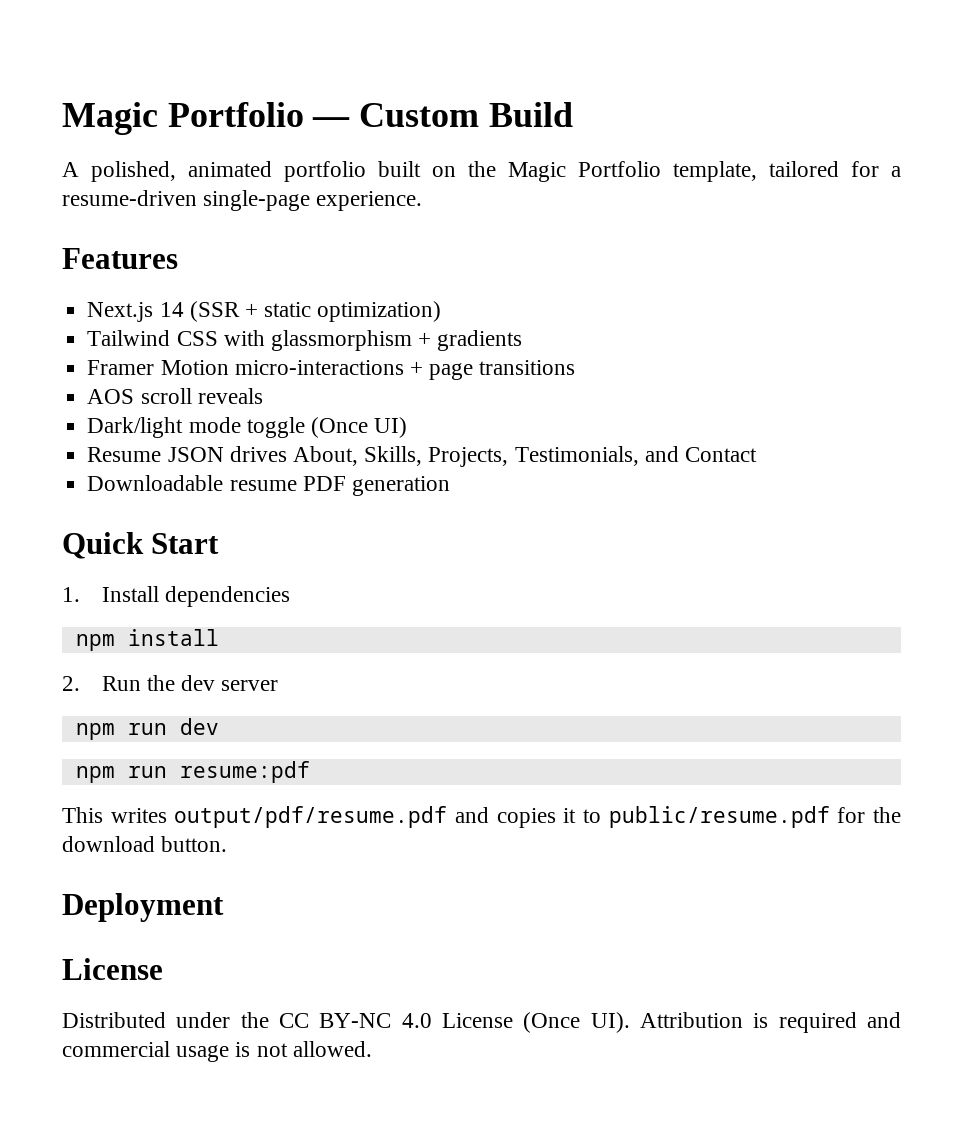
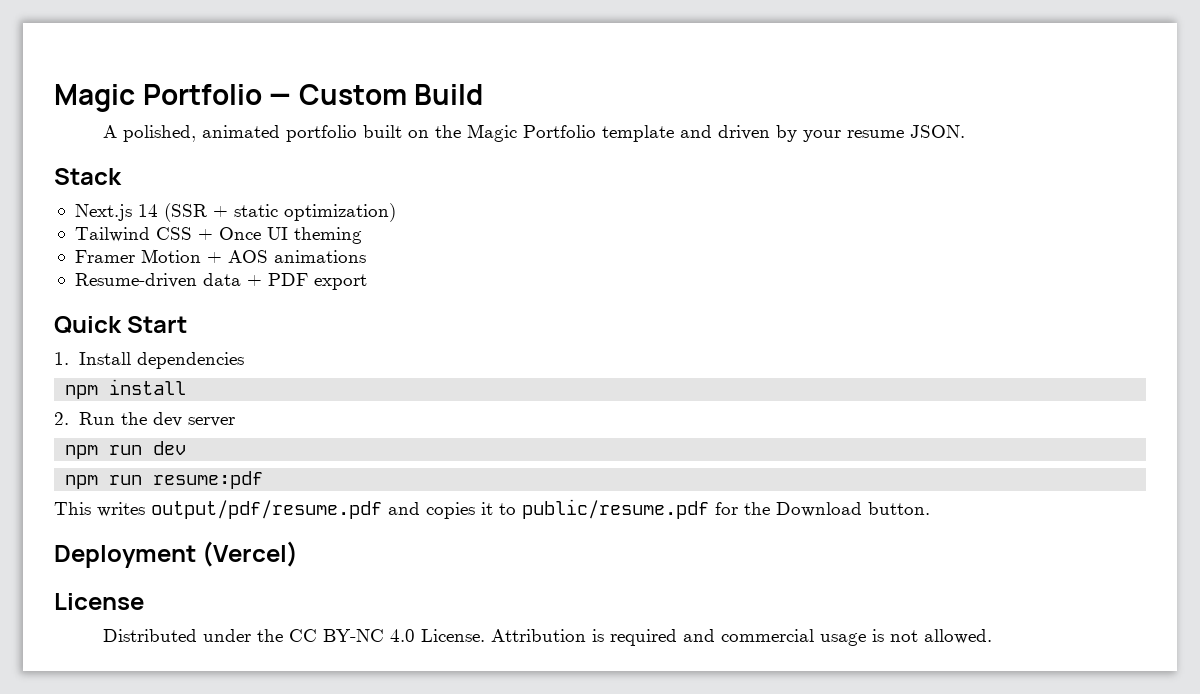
[673,161,901,182] [62,190,423,211] [62,248,178,269] template, tailored for a resume-driven single-page experience. // Features -> [601,125,965,142] [54,168,122,185] template and driven by your resume JSON. // Stack
[223,330,523,351] [87,360,576,380] [87,388,263,404] [87,417,408,438] [87,446,757,467] [87,475,450,496] with glassmorphism + gradients // Framer Motion micro-interactions + page transitions // AOS scroll reveals // Dark/light mode toggle (Once UI) // Resume JSON drives About, Skills, Projects, Testimonials, and Contact // Downloadable resume PDF generation -> [197,227,362,244] [74,249,366,263] [74,273,367,290] + Once UI theming // Framer Motion + AOS animations // Resume-driven data + PDF export
[62,836,155,852] download -> [776,502,862,517] Download
(224, 907) none -> [202,541,299,567] (Vercel)
[442,1012,630,1033] License (Once UI). -> [420,629,485,642] License.

